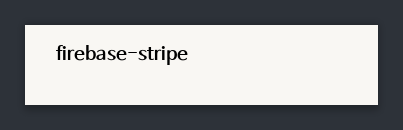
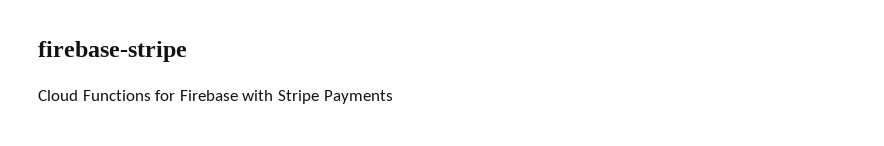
(188, 55) none -> [38,90,393,104] // Cloud Functions for Firebase with Stripe Payments

